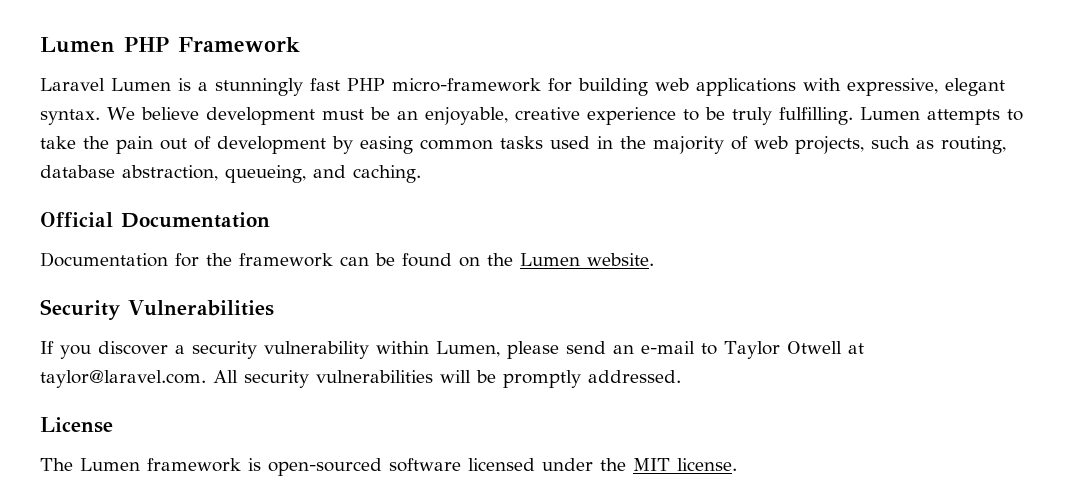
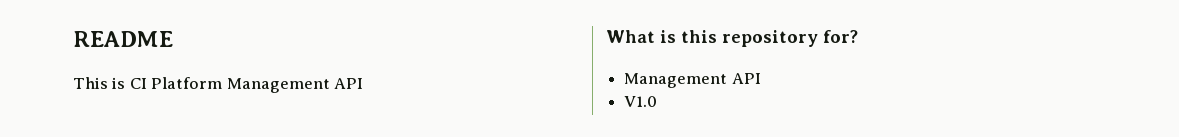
[40,37,300,53] [40,78,1005,96] [40,107,1023,125] [40,136,1006,154] [40,165,421,183] [40,212,270,228] [40,252,654,267] [40,299,274,320] [40,341,864,359] [40,370,681,388] [40,417,113,433] [40,458,737,476] Lumen PHP Framework // Laravel Lumen is a stunningly fast PHP micro-framework for building web applications with expressive, elegant syntax. We believe development must be an enjoyable, creative experience to be truly fulfilling. Lumen attempts to take the pain out of development by easing common tasks used in the majority of web projects, such as routing, database abstraction, queueing, and caching. // Official Documentation // Documentation for the framework can be found on the Lumen website. // Security Vulnerabilities // If you discover a security vulnerability within Lumen, please send an e-mail to Taylor Otwell at taylor@laravel.com. All security vulnerabilities will be promptly addressed. // License // The Lumen framework is open-sourced software licensed under the MIT license. -> [73,31,173,47] [73,77,364,93] [606,30,858,47] [624,73,761,88] [624,96,658,107] README // This is CI Platform Management API // What is this repository for? // Management API // V1.0

